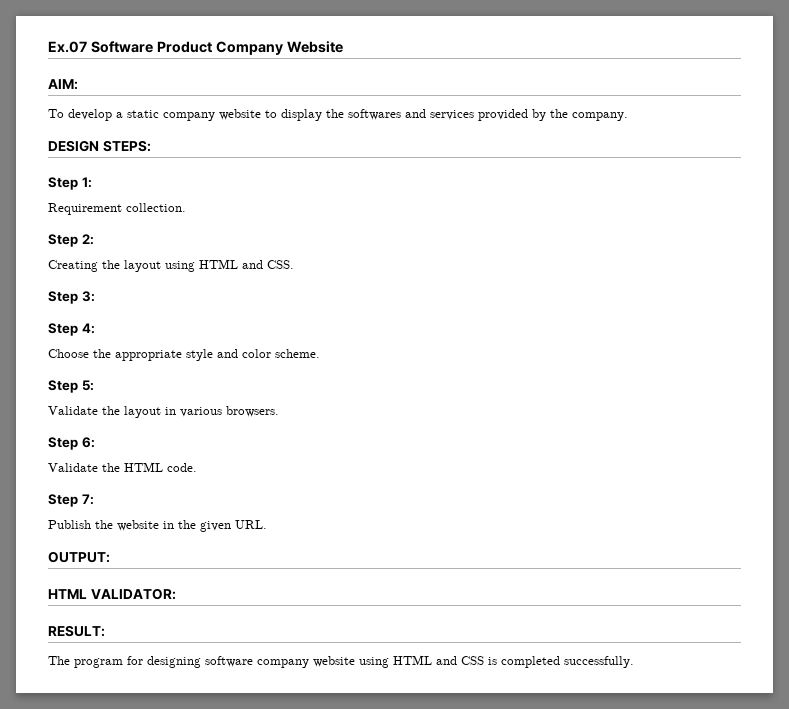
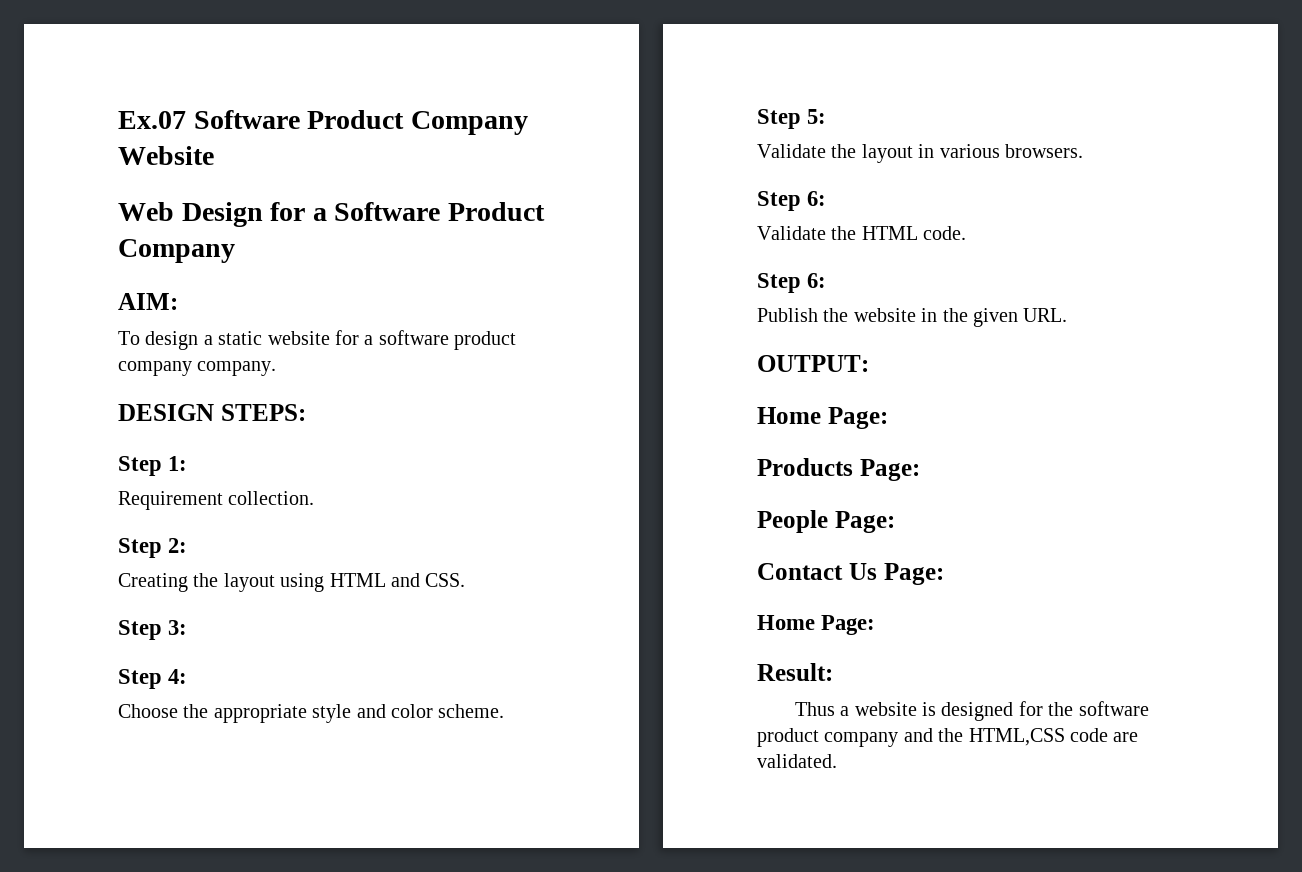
(343, 47) none -> [118,202,545,227] [118,239,235,263] // Web Design for a Software Product Company
[68,109,112,121] develop -> [145,331,199,350] design
[163,109,568,121] company website to display the softwares and services provided by the -> [267,330,517,350] [118,361,192,376] website for a software product company
[81,494,94,505] 7: -> [807,273,827,288] 6:
[48,588,176,600] [48,625,105,637] [48,655,634,668] HTML VALIDATOR: // RESULT: // The program for designing software company website using HTML and CSS is completed successfully. -> [757,407,888,429] [757,458,920,481] [757,510,895,533] [757,563,944,585] [757,615,876,635] [757,663,833,681] [794,701,1149,721] [757,728,1139,747] [757,754,837,768] Home Page: // Products Page: // People Page: // Contact Us Page: // Home Page: // Result: // Thus a website is designed for the software product company and the HTML,CSS code are validated.

